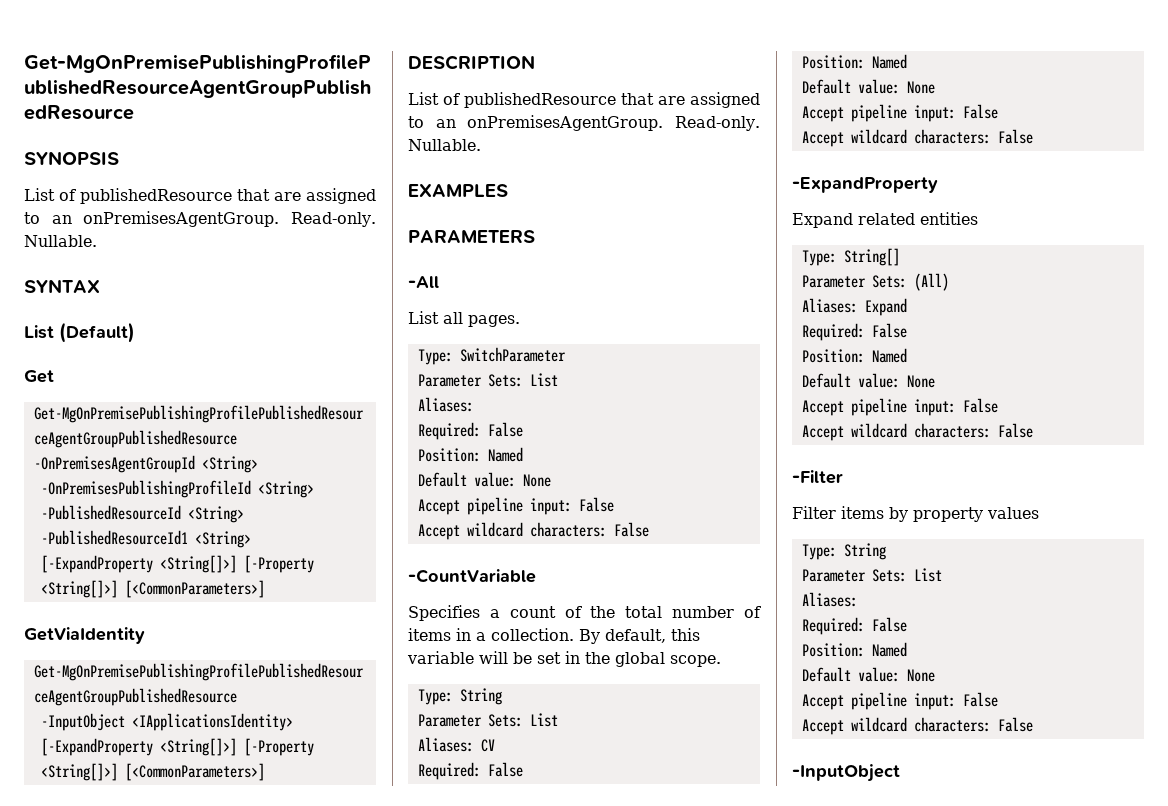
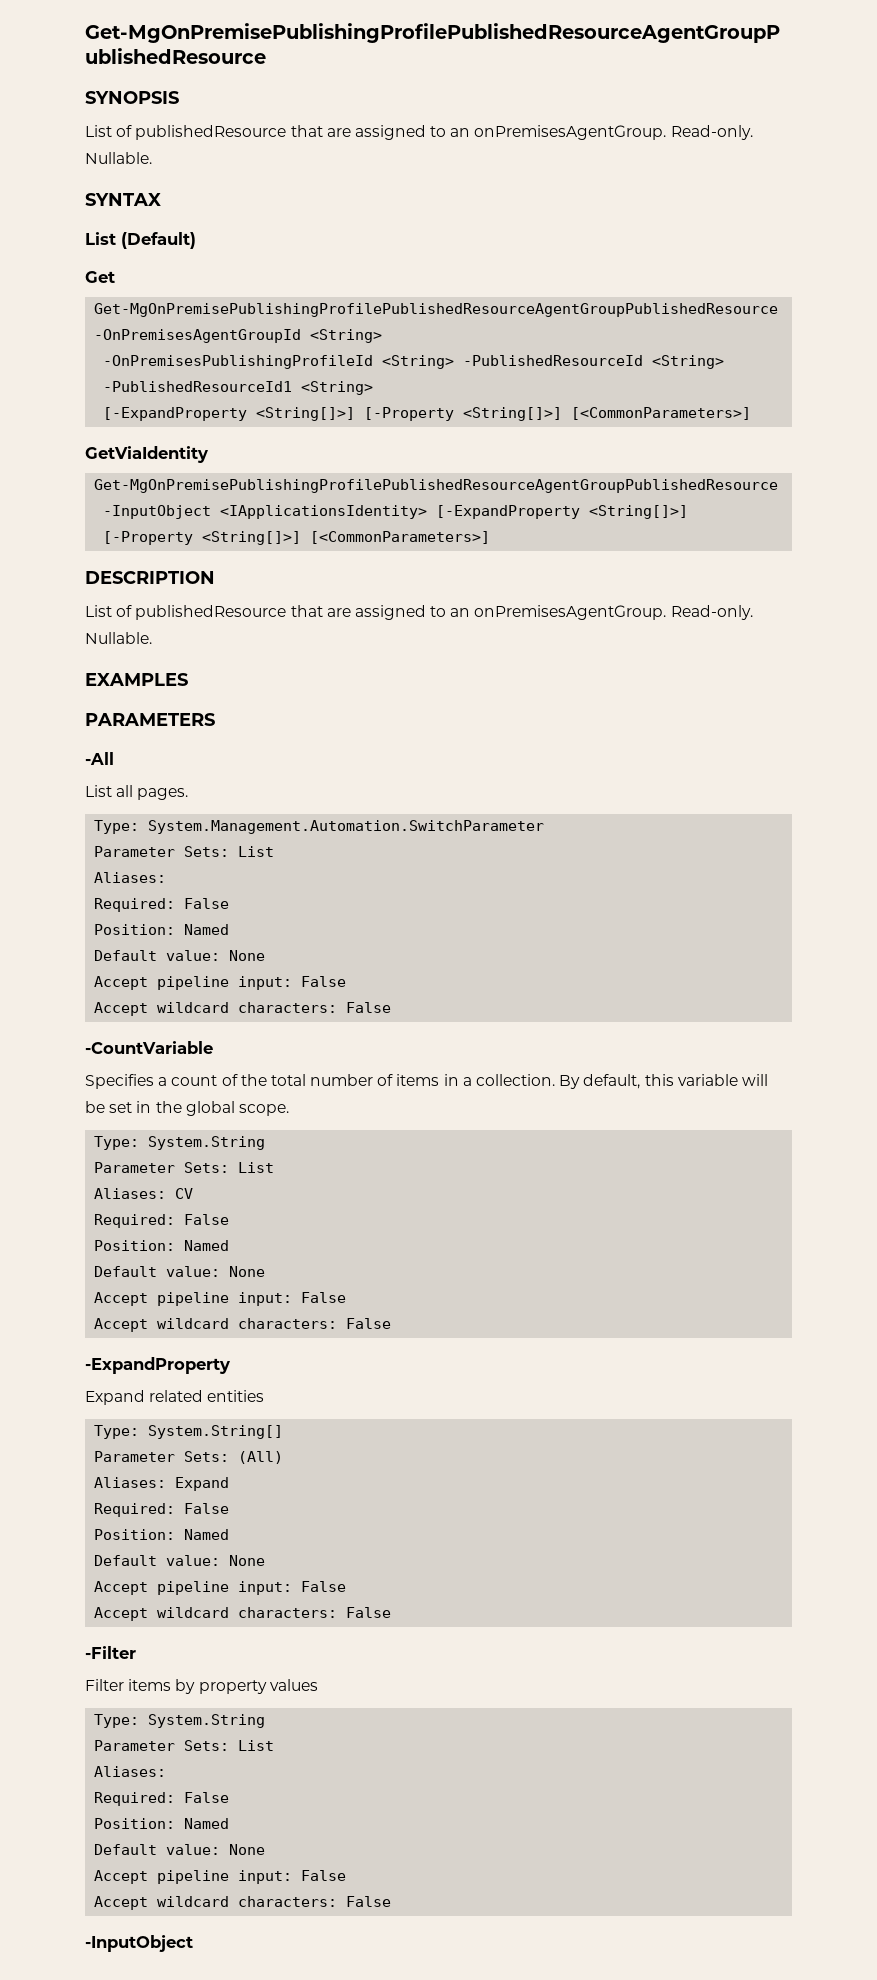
[459,347,566,362] SwitchParameter -> [148,820,545,834] System.Management.Automation.SwitchParameter
[459,688,502,705] String -> [148,1136,266,1150] System.String
[843,248,900,266] String[] -> [148,1425,284,1439] System.String[]
[843,543,886,560] String -> [148,1714,266,1728] System.String

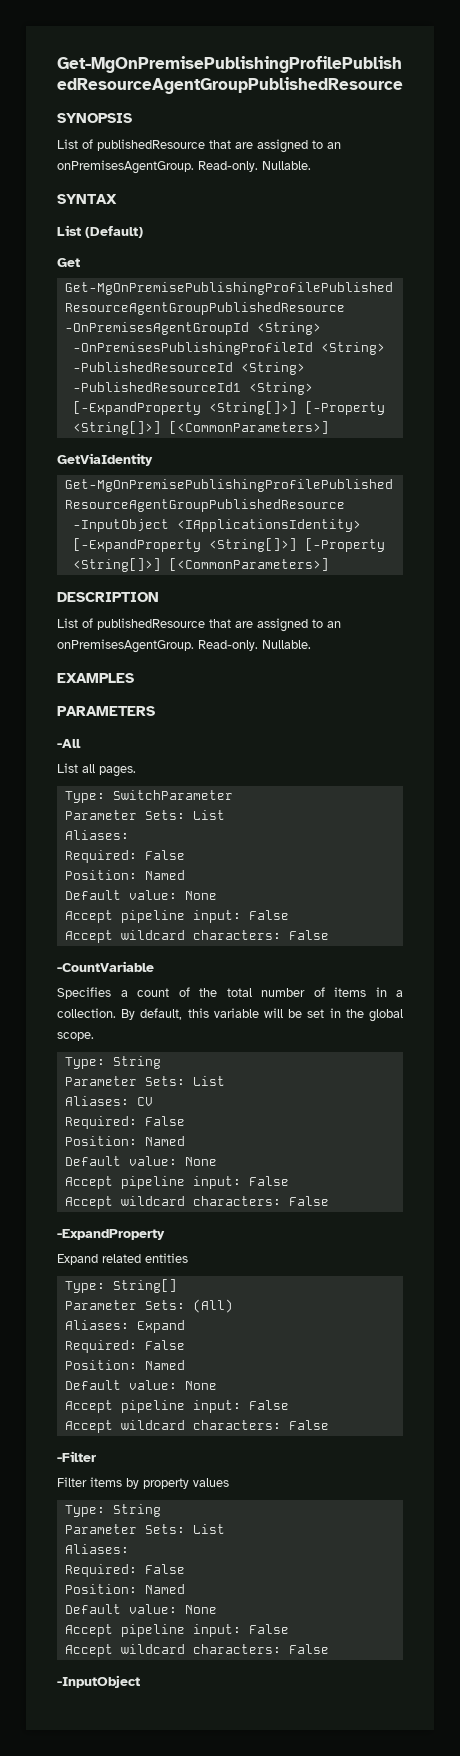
[148,820,545,834] System.Management.Automation.SwitchParameter -> [112,790,233,800] SwitchParameter
[148,1136,266,1150] System.String -> [112,1056,161,1069] String
[148,1425,284,1439] System.String[] -> [112,1279,177,1293] String[]
[148,1714,266,1728] System.String -> [112,1504,161,1517] String

